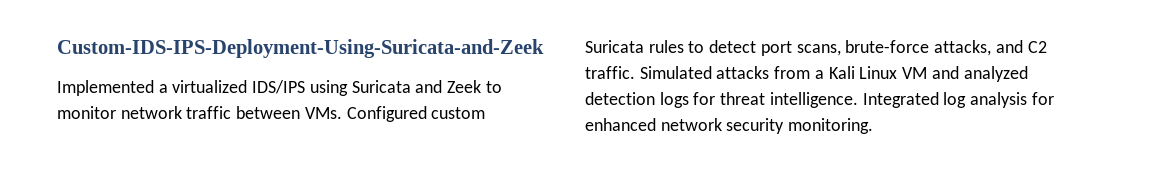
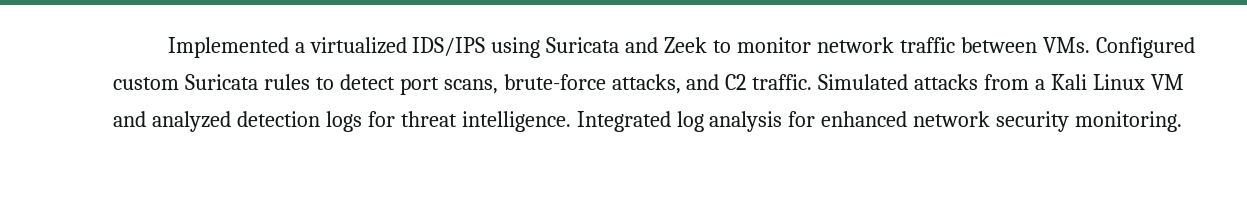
[57,39,544,58] Custom-IDS-IPS-Deployment-Using-Suricata-and-Zeek // -> (167, 47) none

